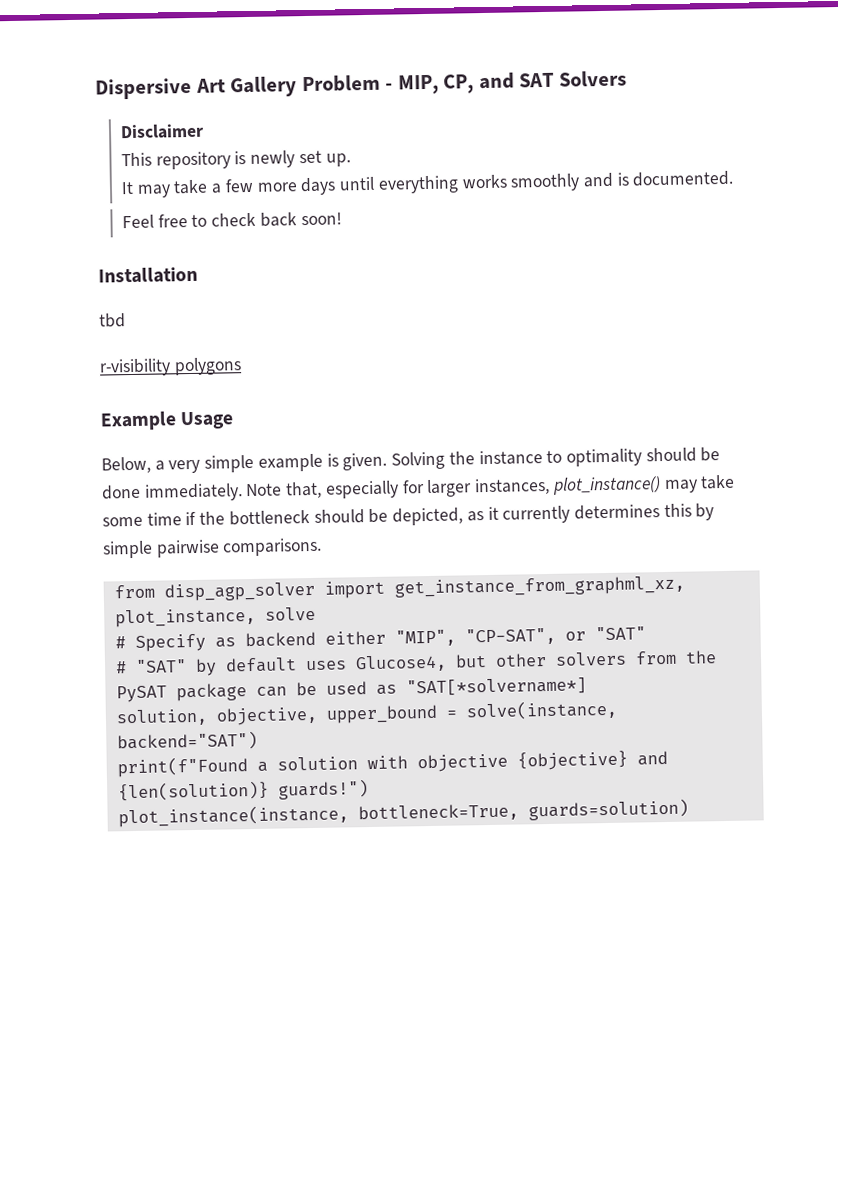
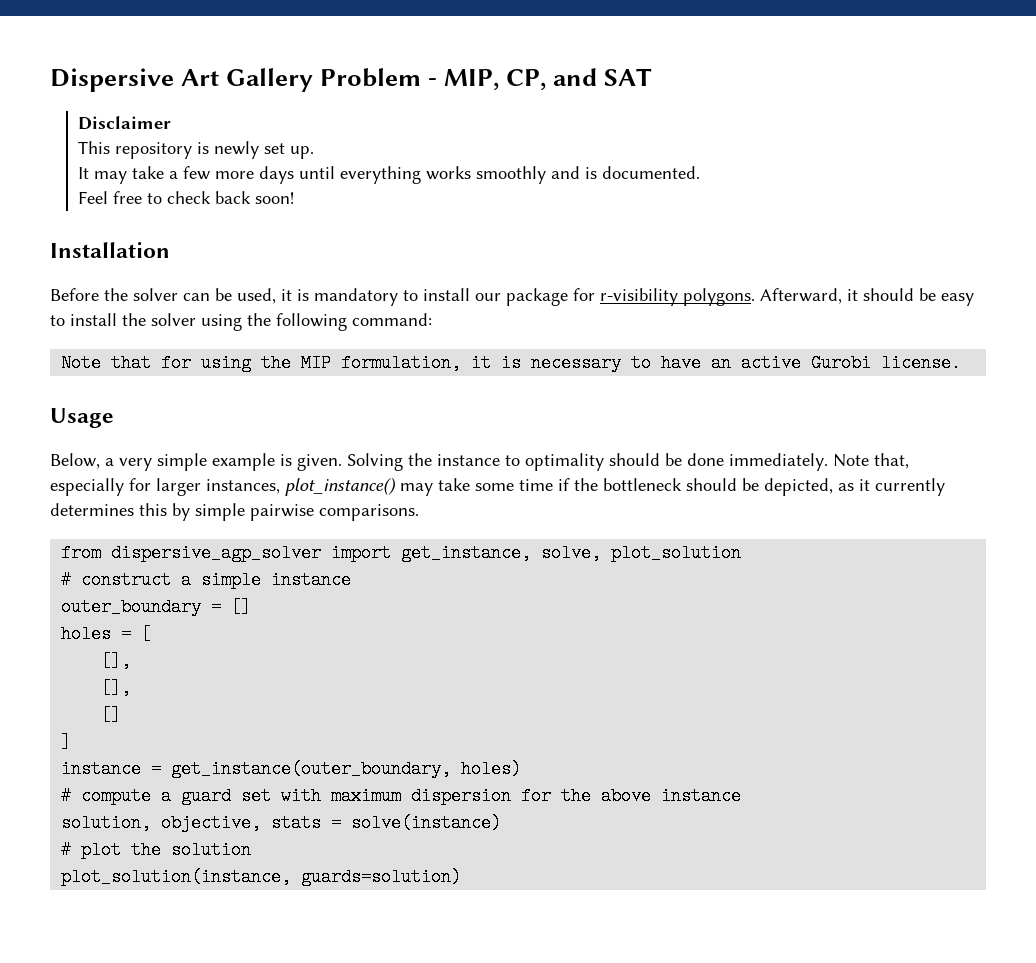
[558,70,627,87] Solvers -> (653, 77) none
[99,313,126,328] [99,357,242,377] [100,411,177,431] tbd // r-visibility polygons // Example -> [50,288,974,306] [50,313,432,331] [61,354,962,372] Before the solver can be used, it is mandatory to install our package for r-visibility polygons. Afterward, it should be easy to install the solver using the following command: // Note that for using the MIP formulation, it is necessary to have an active Gurobi license. //
[163,575,685,602] [114,606,316,628] [114,626,646,652] [114,650,717,676] [115,677,587,703] [115,699,618,727] [116,730,258,752] [116,750,668,778] [117,779,369,802] [117,803,519,828] disp_agp_solver import get_instance_from_graphml_xz, plot_instance, solve // # Specify as backend either "MIP", "CP-SAT", or "SAT" // # "SAT" by default uses Glucose4, but other solvers from the PySAT package can be used as "SAT[*solvername*] // solution, objective, upper_bound = solve(instance, backend="SAT") // print(f"Found a solution with objective {objective} and {len(solution)} guards!") // plot_instance(instance, bottleneck=True, -> [111,544,742,562] [61,571,352,589] [61,598,252,616] [61,625,152,643] [101,652,132,670] [101,679,132,697] [101,706,122,724] [61,733,72,751] [61,760,522,778] [61,787,742,805] [61,814,502,832] [61,841,252,859] [61,868,292,886] dispersive_agp_solver import get_instance, solve, plot_solution // # construct a simple instance // outer_boundary = [] // holes = [ // [], // [], // [] // ] // instance = get_instance(outer_boundary, holes) // # compute a guard set with maximum dispersion for the above instance // solution, objective, stats = solve(instance) // # plot the solution // plot_solution(instance,

